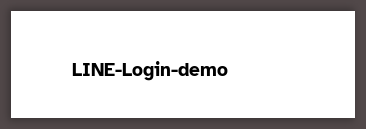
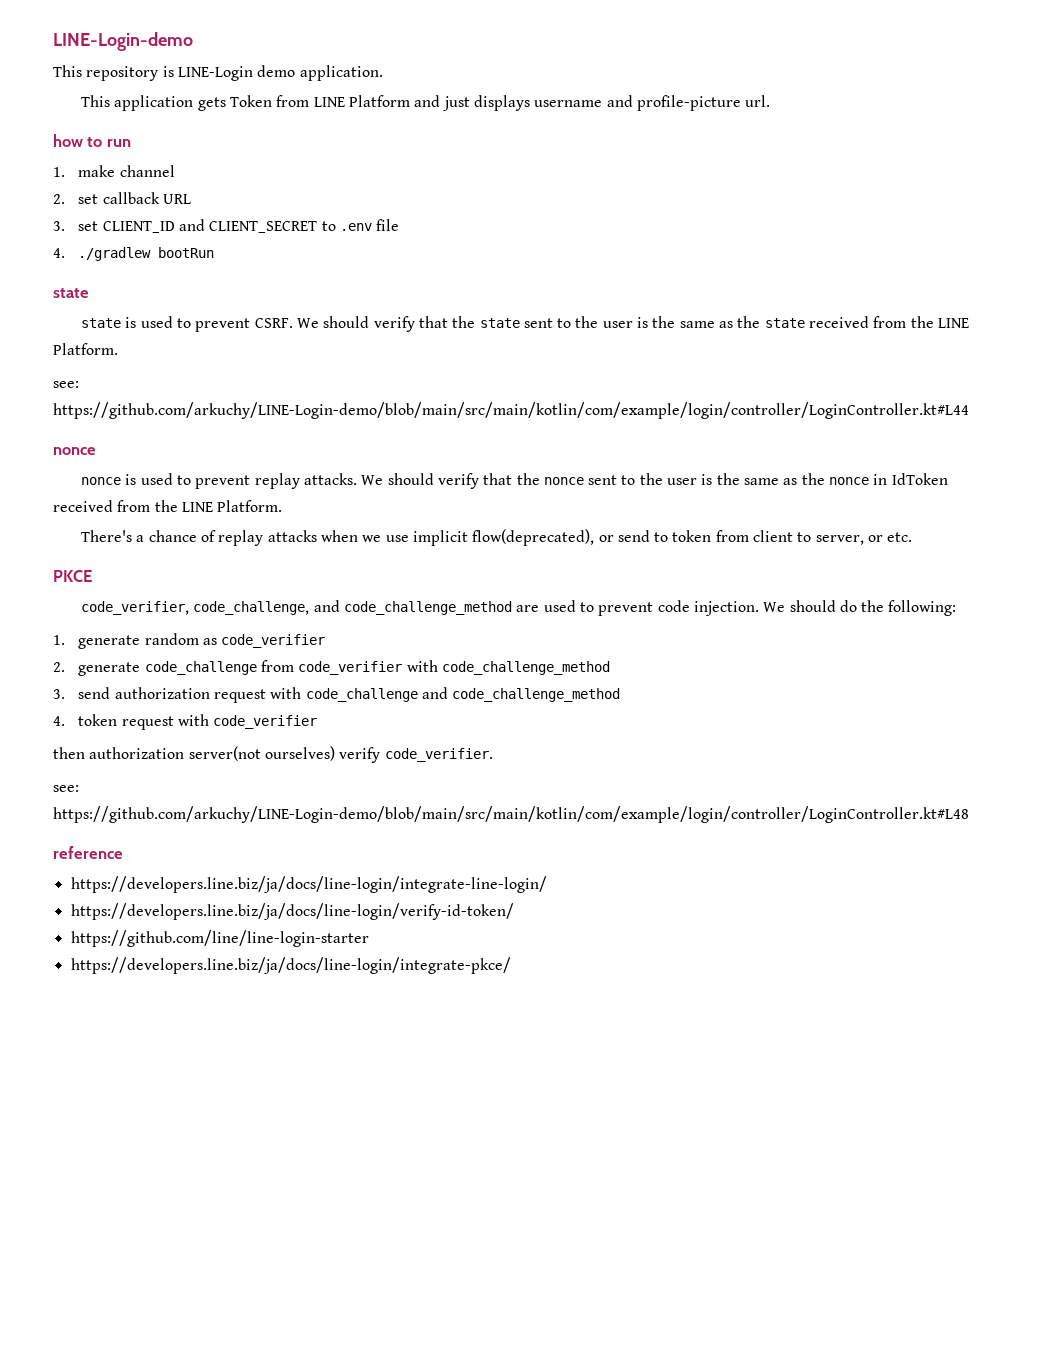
(228, 71) none -> [53,65,383,81] [81,95,771,111] [53,134,131,147] [53,165,175,177] [53,192,191,204] [53,219,400,233] [53,247,215,261] [53,288,89,298] [81,316,970,332] [53,343,118,355] [53,381,79,388] [53,402,969,419] [53,447,96,455] [81,473,948,489] [53,500,283,512] [81,529,913,546] [53,570,92,582] [81,600,957,616] [53,633,326,649] [53,660,610,676] [53,687,621,703] [53,714,318,730] [53,746,493,763] [53,785,79,792] [53,806,969,823] [53,846,123,859] [70,876,547,893] [70,903,514,920] [70,930,369,947] [70,957,511,974] // This repository is LINE-Login demo application. // This application gets Token from LINE Platform and just displays username and profile-picture url. // how to run // 1. make channel // 2. set callback URL // 3. set CLIENT_ID and CLIENT_SECRET to .env file // 4. ./gradlew bootRun // state // state is used to prevent CSRF. We should verify that the state sent to the user is the same as the state received from the LINE Platform. // see: https://github.com/arkuchy/LINE-Login-demo/blob/main/src/main/kotlin/com/example/login/controller/LoginController.kt#L44 // nonce // nonce is used to prevent replay attacks. We should verify that the nonce sent to the user is the same as the nonce in IdToken received from the LINE Platform. // There's a chance of replay attacks when we use implicit flow(deprecated), or send to token from client to server, or etc. // PKCE // code_verifier, code_challenge, and code_challenge_method are used to prevent code injection. We should do the following: // 1. generate random as code_verifier // 2. generate code_challenge from code_verifier with code_challenge_method // 3. send authorization request with code_challenge and code_challenge_method // 4. token request with code_verifier // then authorization server(not ourselves) verify code_verifier. // see: https://github.com/arkuchy/LINE-Login-demo/blob/main/src/main/kotlin/com/example/login/controller/LoginController.kt#L48 // reference // https://developers.line.biz/ja/docs/line-login/integrate-line-login/ // https://developers.line.biz/ja/docs/line-login/verify-id-token/ // https://github.com/line/line-login-starter // https://developers.line.biz/ja/docs/line-login/integrate-pkce/

